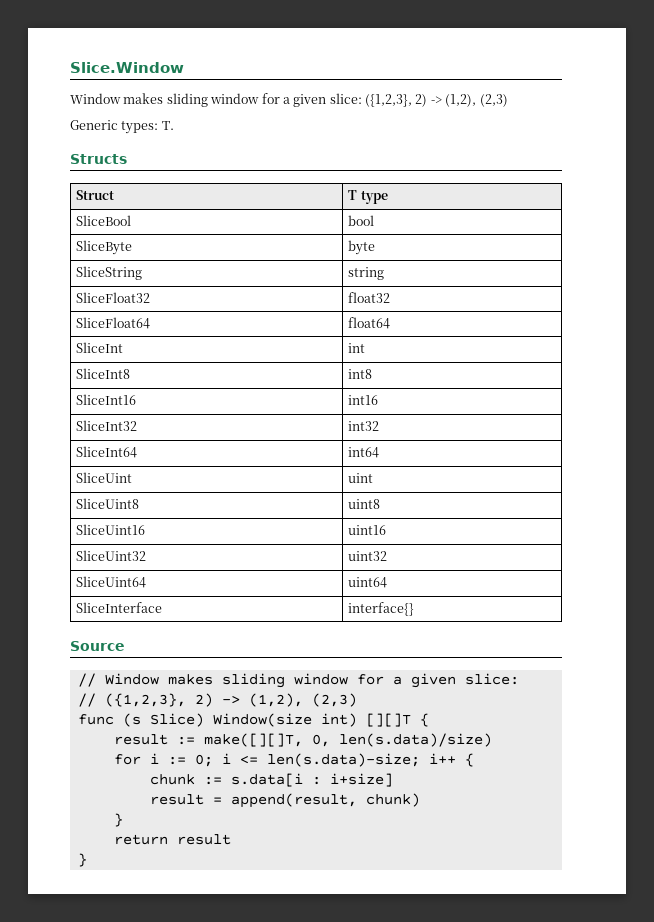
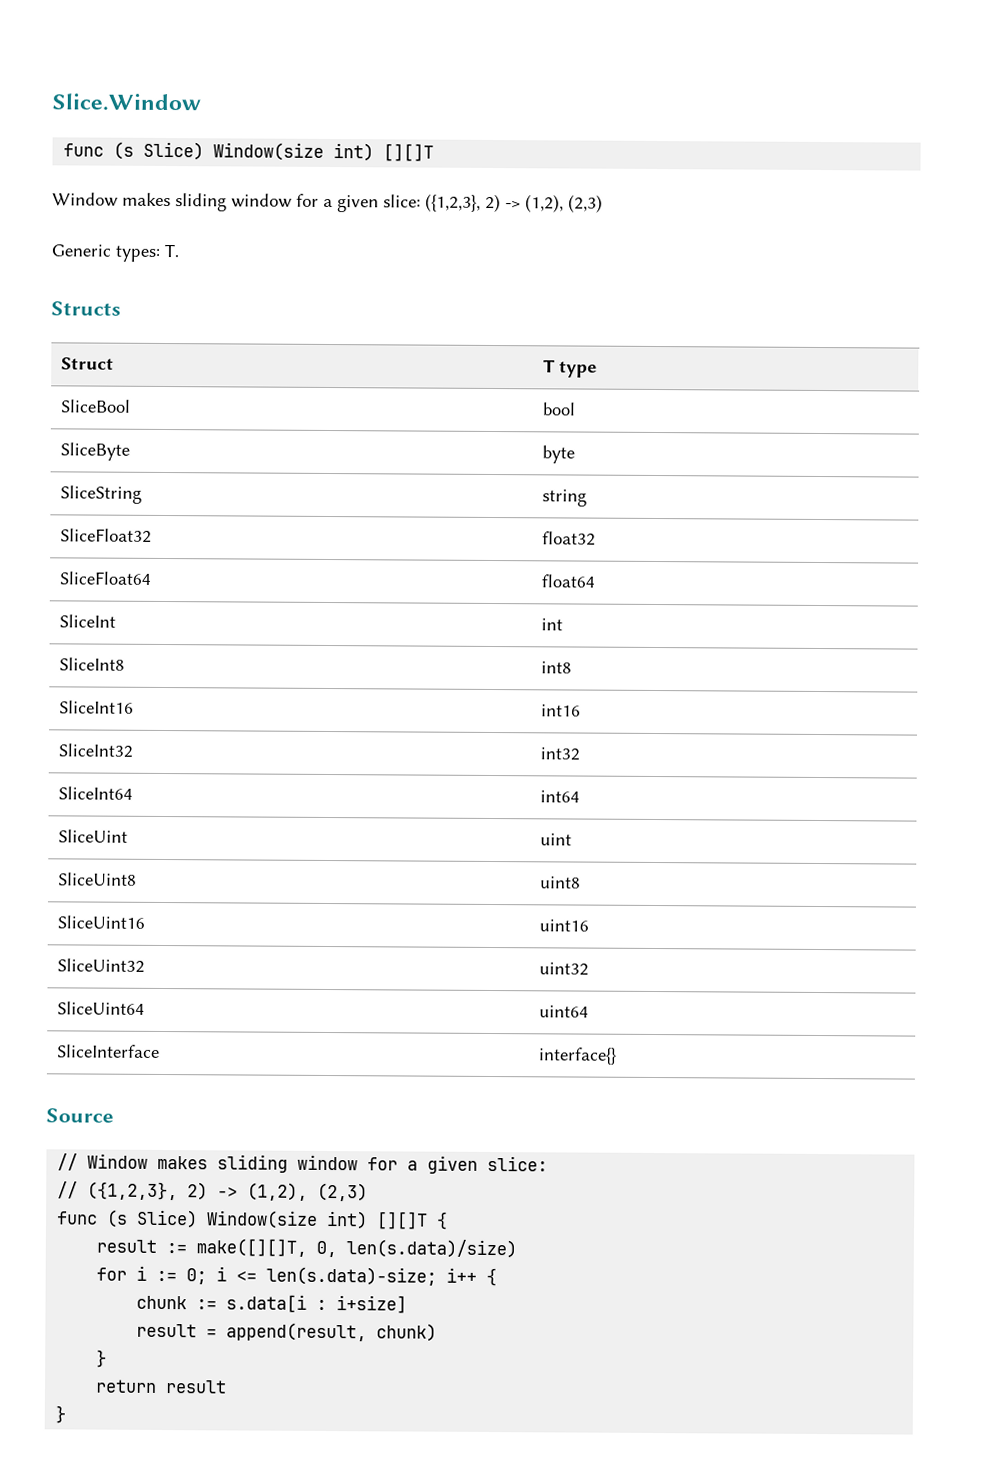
(184, 67) none -> [63,141,435,162] // func (s Slice) Window(size int) [][]T

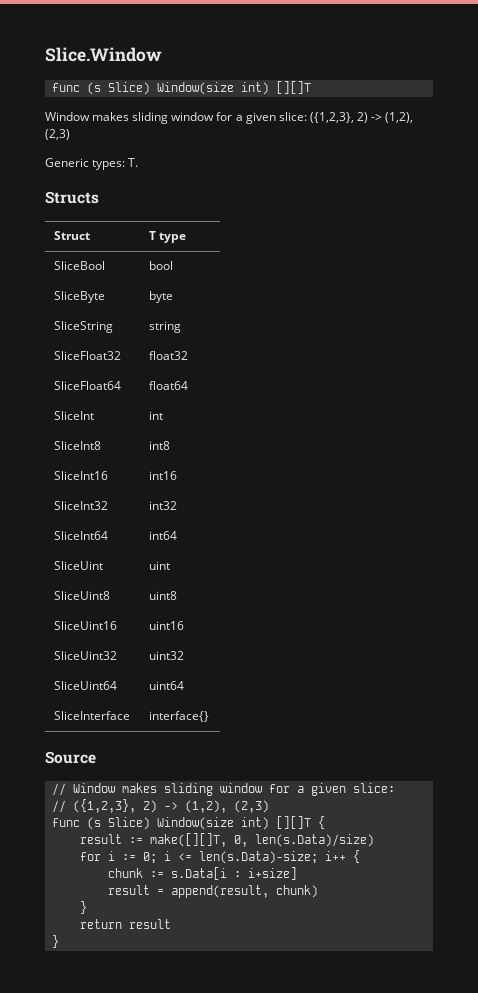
[346,1239,518,1259] len(s.data)/size) -> [254,834,374,847] len(s.Data)/size)
[266,1266,438,1286] len(s.data)-size; -> [198,851,318,864] len(s.Data)-size;
[226,1294,308,1313] s.data[i -> [170,867,227,880] s.Data[i

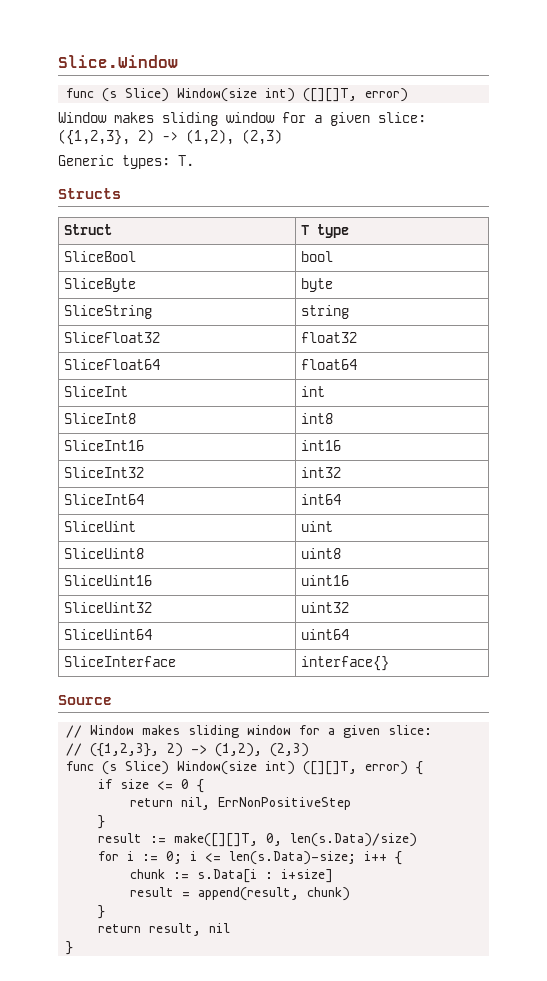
[275,81,311,94] [][]T -> [303,88,409,102] ([][]T, error)
[275,816,325,829] [][]T { -> [303,761,424,775] [98,779,205,793] [130,797,352,810] [98,815,106,829] ([][]T, error) { // if size <= 0 { // return nil, ErrNonPositiveStep // }
[128,919,171,929] result -> [149,923,231,936] result, nil

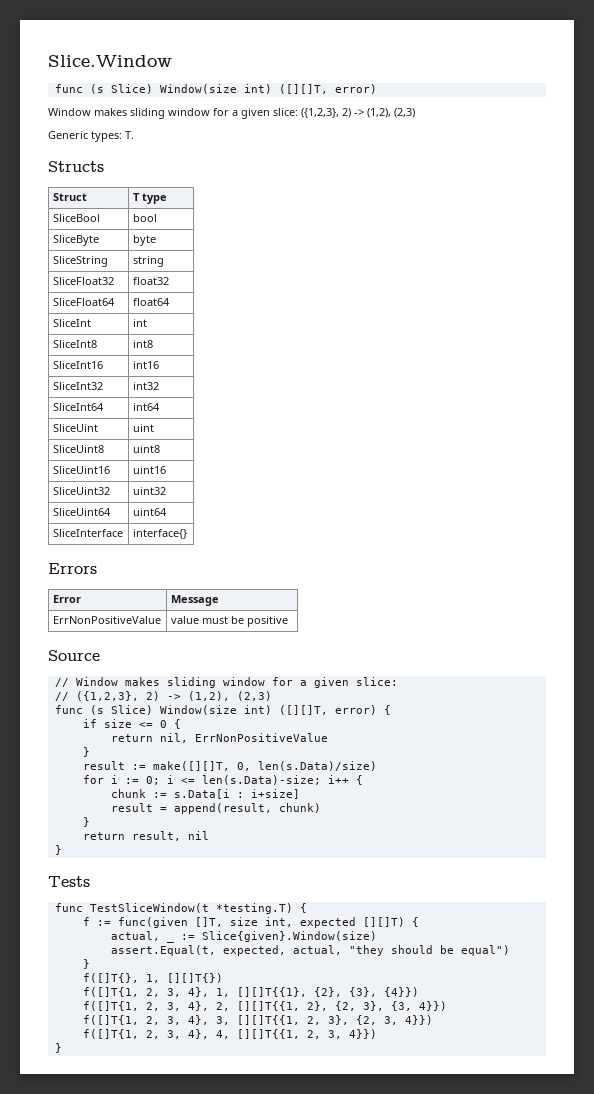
(389, 663) none -> [48,563,97,574] [52,595,81,603] [170,595,219,606] [52,616,161,624] [170,616,288,627] // Errors // Error | Message // ErrNonPositiveValue | value must be positive
[218,797,352,810] ErrNonPositiveStep -> [194,733,328,742] ErrNonPositiveValue
(74, 948) none -> [48,876,90,887] [54,903,307,914] [82,917,419,928] [110,931,174,943] [180,931,377,942] [110,945,510,956] [82,959,90,969] [82,973,223,983] [82,987,419,997] [82,1001,447,1011] [82,1015,433,1025] [82,1029,377,1039] [54,1043,62,1053] // Tests // func TestSliceWindow(t *testing.T) { // f := func(given []T, size int, expected [][]T) { // actual, _ := Slice{given}.Window(size) // assert.Equal(t, expected, actual, "they should be equal") // } // f([]T{}, 1, [][]T{}) // f([]T{1, 2, 3, 4}, 1, [][]T{{1}, {2}, {3}, {4}}) // f([]T{1, 2, 3, 4}, 2, [][]T{{1, 2}, {2, 3}, {3, 4}}) // f([]T{1, 2, 3, 4}, 3, [][]T{{1, 2, 3}, {2, 3, 4}}) // f([]T{1, 2, 3, 4}, 4, [][]T{{1, 2, 3, 4}}) // }

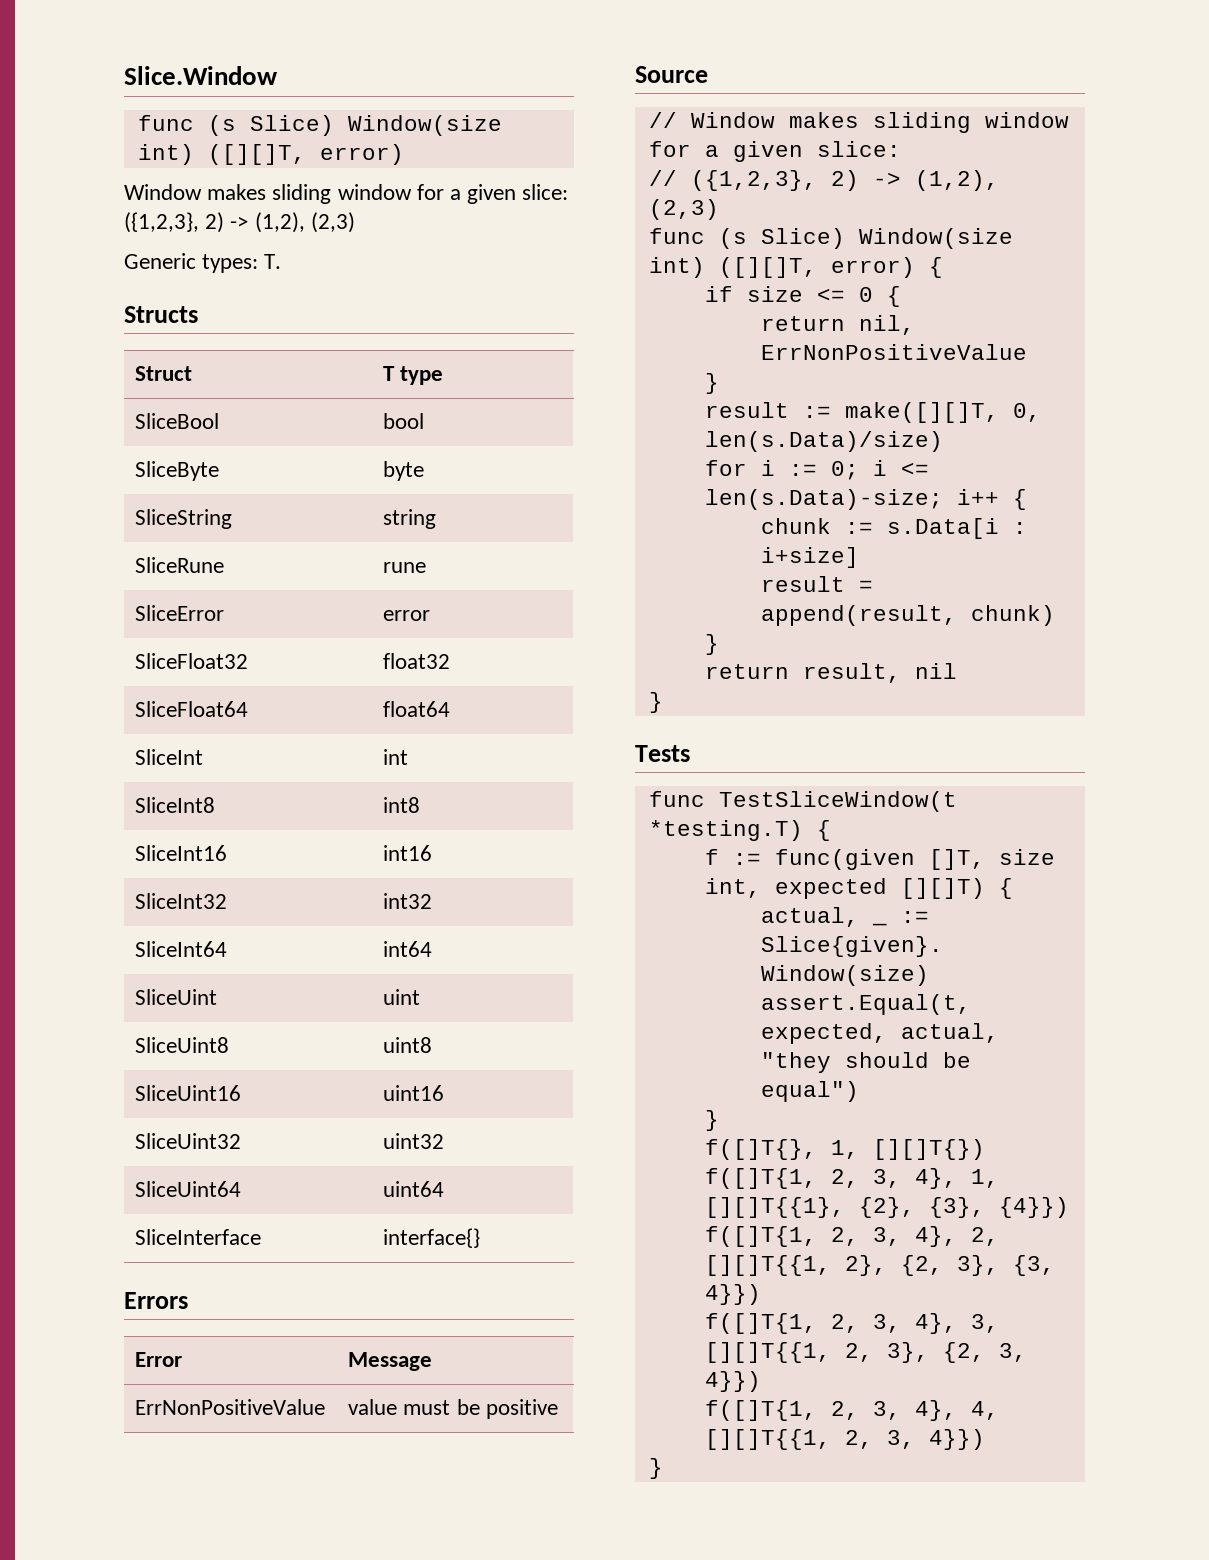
(164, 261) none -> [135,557,225,573] [383,562,427,573] [135,605,225,621] [383,610,431,621] // SliceRune | rune // SliceError | error

